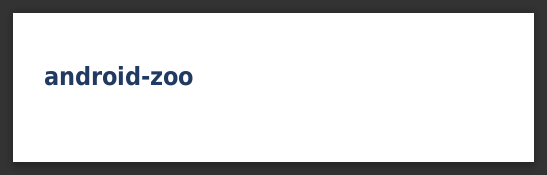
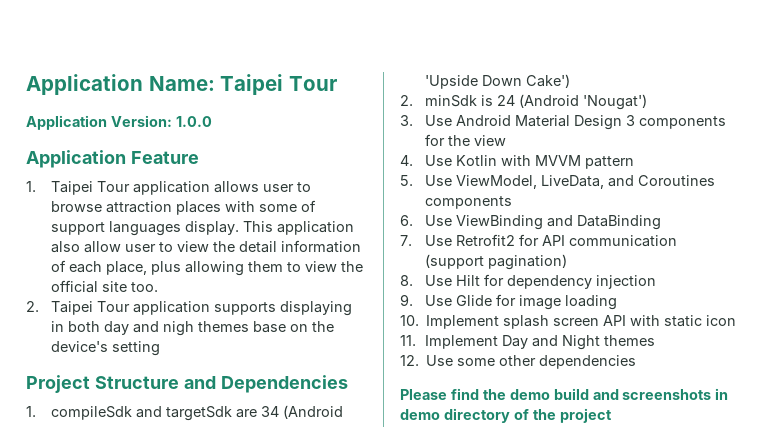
[44,66,193,86] android-zoo -> [26,74,337,95] [26,115,212,130] [26,150,199,168] [26,181,312,195] [51,200,317,215] [51,221,355,236] [51,240,362,253] [51,260,364,276] [51,280,159,293] [26,301,353,316] [51,321,335,336] [51,341,161,356] [26,375,348,393] [26,405,344,421] [425,74,571,89] [400,94,648,110] [400,115,727,130] [425,134,507,146] [400,155,635,169] [400,175,716,189] [425,196,513,209] [400,215,662,230] [400,234,678,247] [425,254,568,270] [400,274,657,289] [400,294,618,310] [400,315,737,329] [400,335,656,350] [400,355,637,369] [400,388,729,400] [400,408,612,423] Application Name: Taipei Tour // Application Version: 1.0.0 // Application Feature // 1. Taipei Tour application allows user to browse attraction places with some of support languages display. This application also allow user to view the detail information of each place, plus allowing them to view the official site too. // 2. Taipei Tour application supports displaying in both day and nigh themes base on the device's setting // Project Structure and Dependencies // 1. compileSdk and targetSdk are 34 (Android 'Upside Down Cake') // 2. minSdk is 24 (Android 'Nougat') // 3. Use Android Material Design 3 components for the view // 4. Use Kotlin with MVVM pattern // 5. Use ViewModel, LiveData, and Coroutines components // 6. Use ViewBinding and DataBinding // 7. Use Retrofit2 for API communication (support pagination) // 8. Use Hilt for dependency injection // 9. Use Glide for image loading // 10. Implement splash screen API with static icon // 11. Implement Day and Night themes // 12. Use some other dependencies // Please find the demo build and screenshots in demo directory of the project

